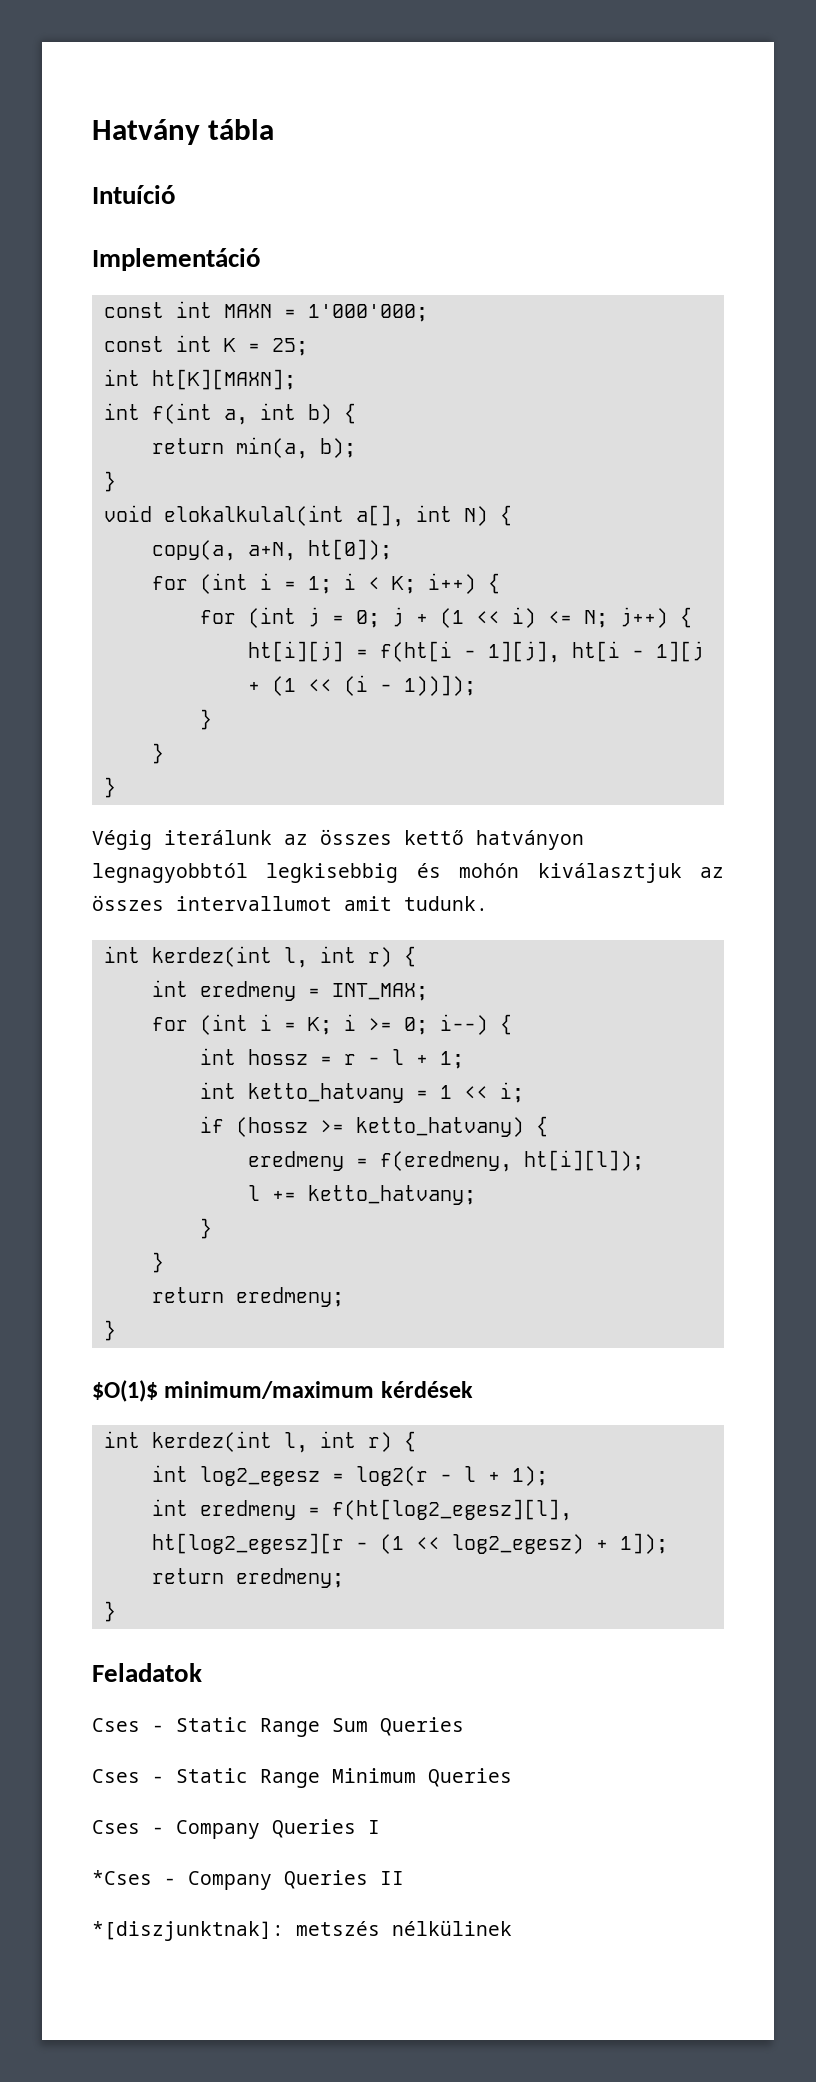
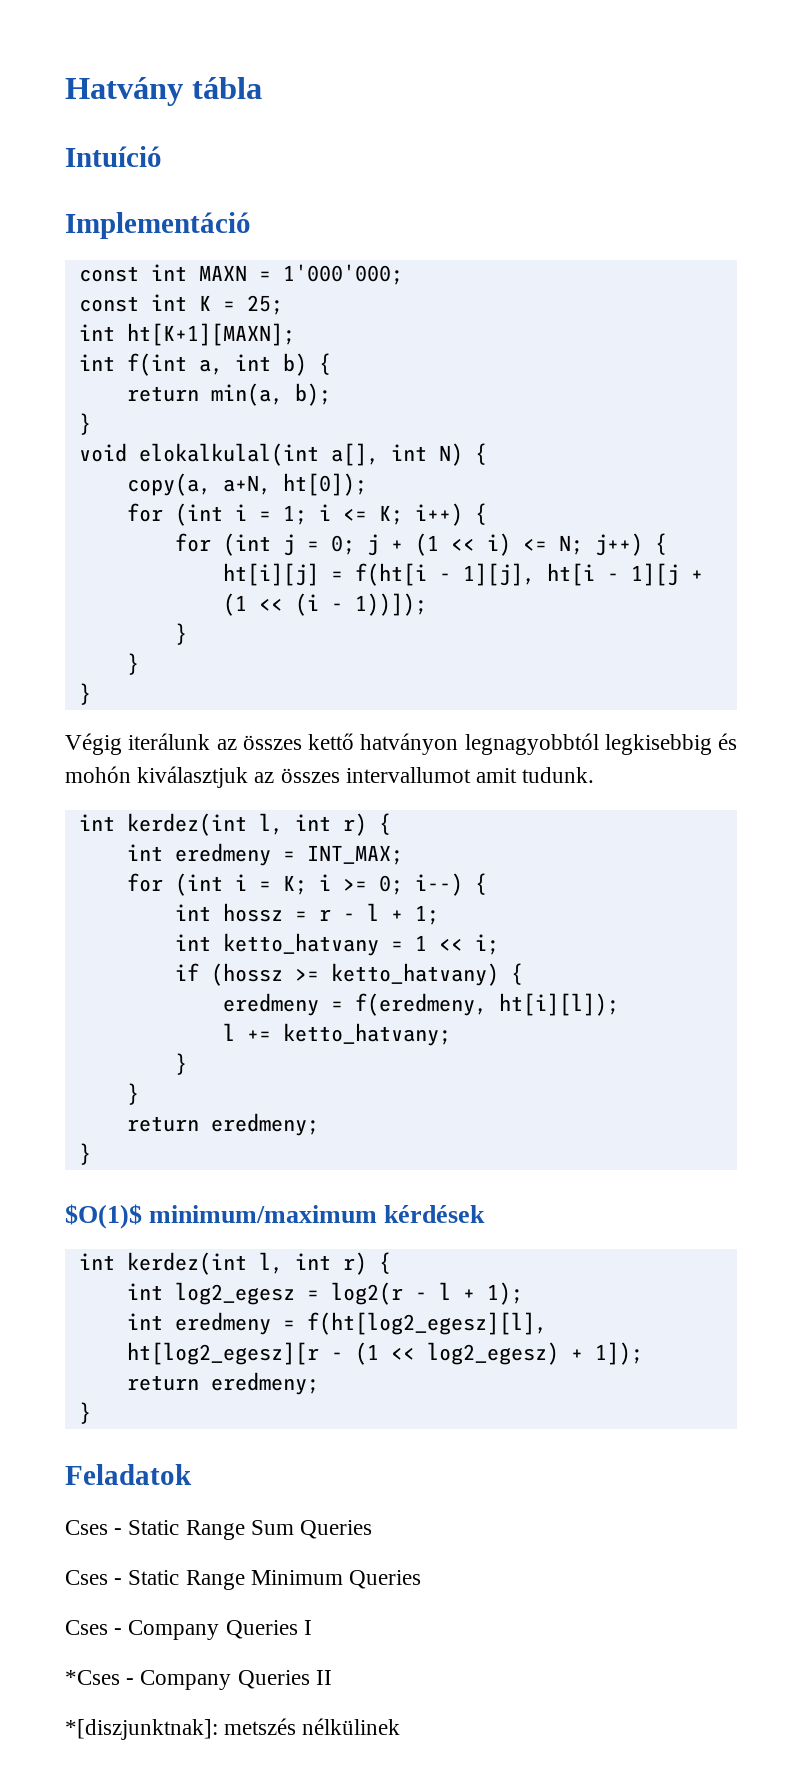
[151,369,296,390] ht[K][MAXN]; -> [126,323,295,346] ht[K+1][MAXN];
[367,577,380,590] < -> [342,508,367,521] <=

